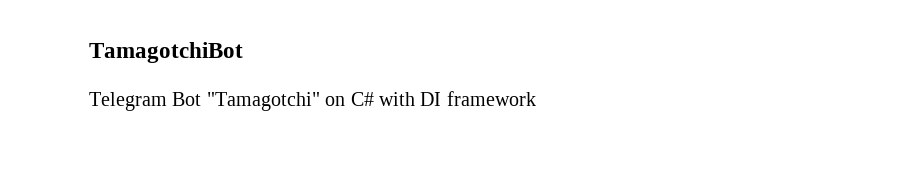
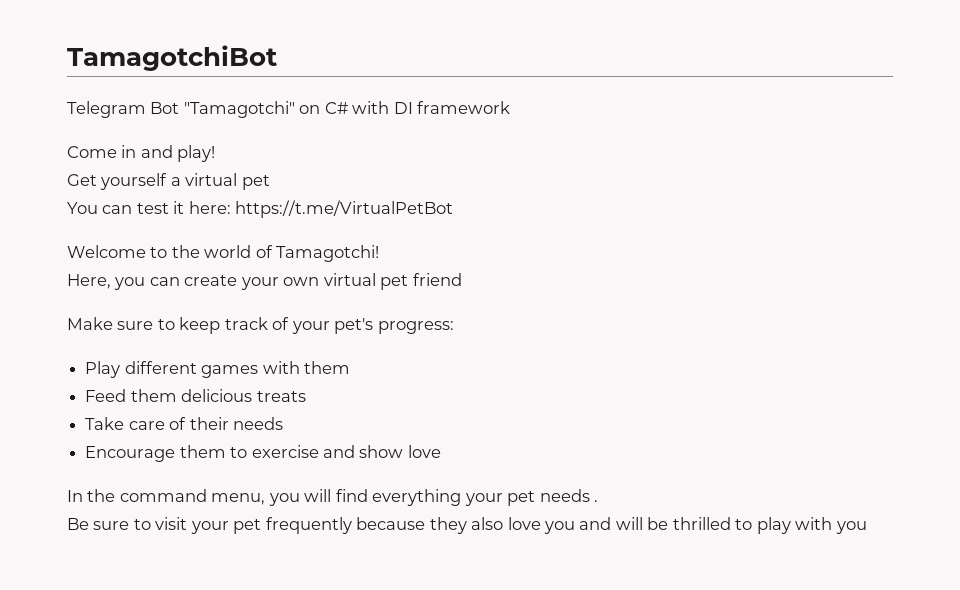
(536, 98) none -> [67,145,216,162] [67,173,270,190] [67,200,454,218] [67,245,380,262] [67,273,462,290] [67,317,454,334] [85,361,350,378] [85,389,306,402] [85,417,283,430] [85,445,441,462] [67,489,599,506] [67,517,867,534] // Come in and play! // Get yourself a virtual pet // You can test it here: https://t.me/VirtualPetBot // Welcome to the world of Tamagotchi! // Here, you can create your own virtual pet friend // Make sure to keep track of your pet's progress: // Play different games with them // Feed them delicious treats // Take care of their needs // Encourage them to exercise and show love // In the command menu, you will find everything your pet needs . // Be sure to visit your pet frequently because they also love you and will be thrilled to play with you

